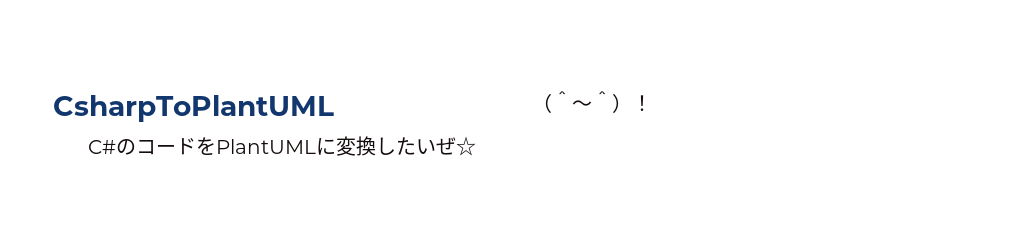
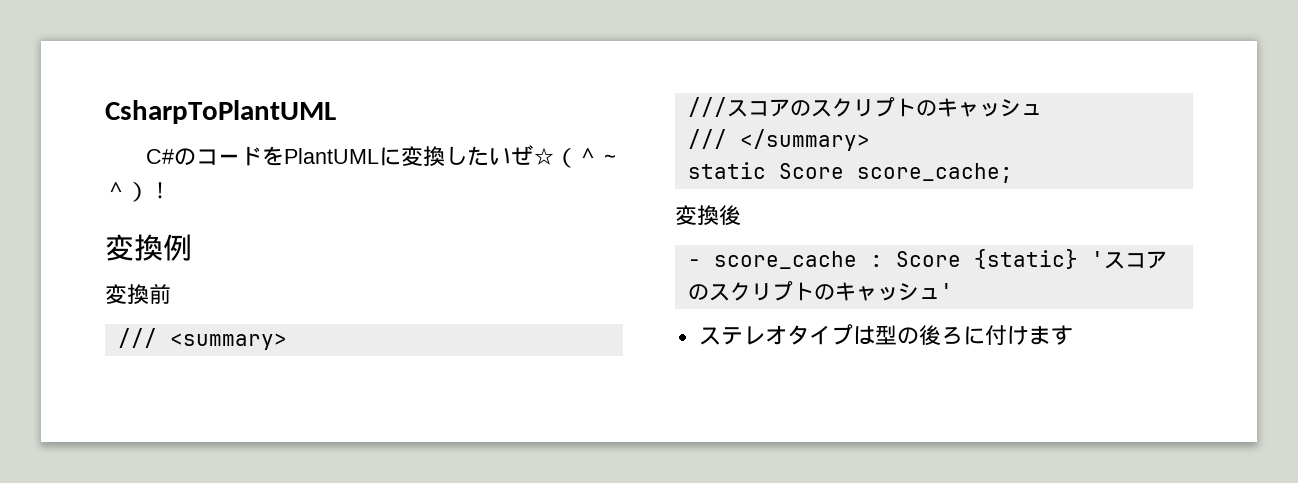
(652, 103) none -> [105,234,192,261] [105,283,171,304] [117,328,287,350] [687,97,1042,117] [687,129,870,151] [687,162,1013,183] [675,205,741,226] [687,249,1167,269] [687,281,953,301] [698,324,1073,346] // 変換例 // 変換前 // /// <summary> // ///スコアのスクリプトのキャッシュ // /// </summary> // static Score score_cache; // 変換後 // - score_cache : Score {static} 'スコアのスクリプトのキャッシュ' // ステレオタイプは型の後ろに付けます

